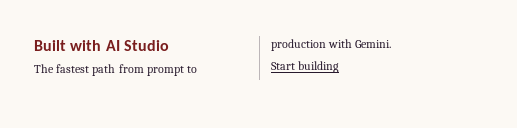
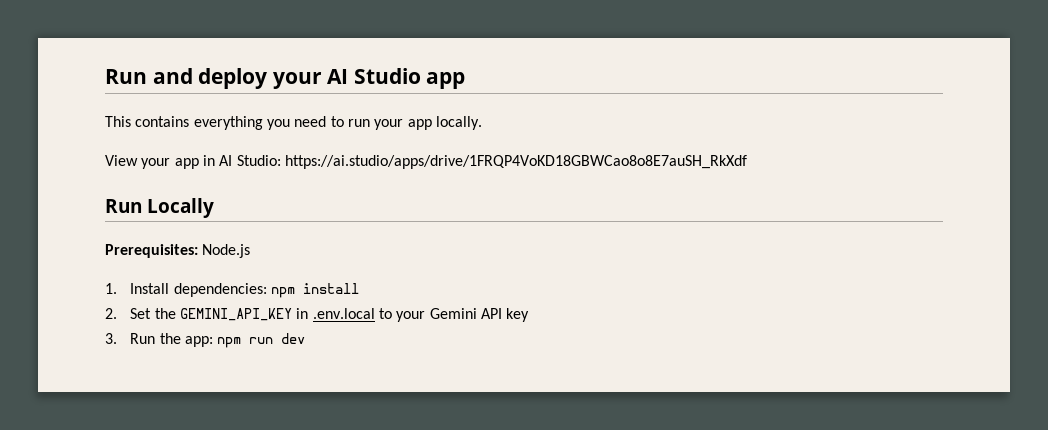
[34,40,169,51] [34,64,198,76] [271,39,392,51] [271,61,340,73] Built with AI Studio // The fastest path from prompt to production with Gemini. // Start building -> [105,68,466,89] [105,116,482,130] [105,155,747,169] [105,198,214,218] [105,244,251,258] [105,283,360,298] [105,308,530,322] [105,333,306,348] Run and deploy your AI Studio app // This contains everything you need to run your app locally. // View your app in AI Studio: https://ai.studio/apps/drive/1FRQP4VoKD18GBWCao8o8E7auSH_RkXdf // Run Locally // Prerequisites: Node.js // 1. Install dependencies: npm install // 2. Set the GEMINI_API_KEY in .env.local to your Gemini API key // 3. Run the app: npm run dev

